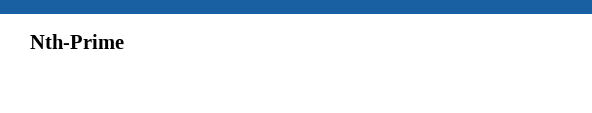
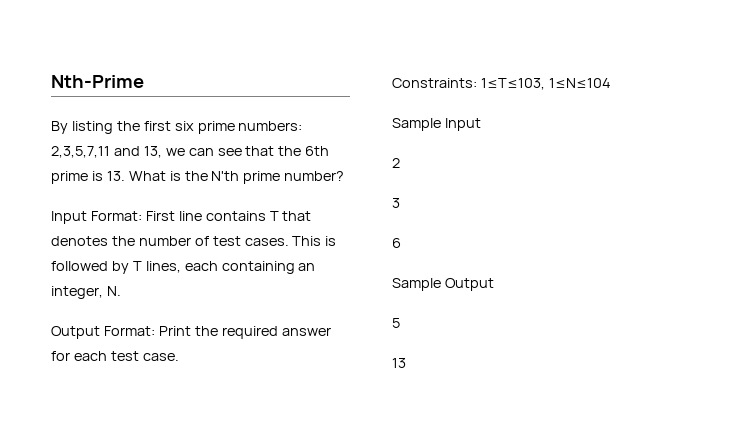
(124, 41) none -> [51,121,303,134] [51,146,330,158] [51,171,345,184] [51,211,312,224] [51,236,337,246] [51,261,316,274] [51,286,121,299] [51,326,331,339] [51,351,179,361] [392,78,611,90] [392,118,481,131] [392,158,400,168] [392,198,400,208] [392,238,401,248] [392,278,494,291] [392,318,400,328] [392,358,406,368] // By listing the first six prime numbers: 2,3,5,7,11 and 13, we can see that the 6th prime is 13. What is the N'th prime number? // Input Format: First line contains T that denotes the number of test cases. This is followed by T lines, each containing an integer, N. // Output Format: Print the required answer for each test case. // Constraints: 1≤T≤103, 1≤N≤104 // Sample Input // 2 // 3 // 6 // Sample Output // 5 // 13

